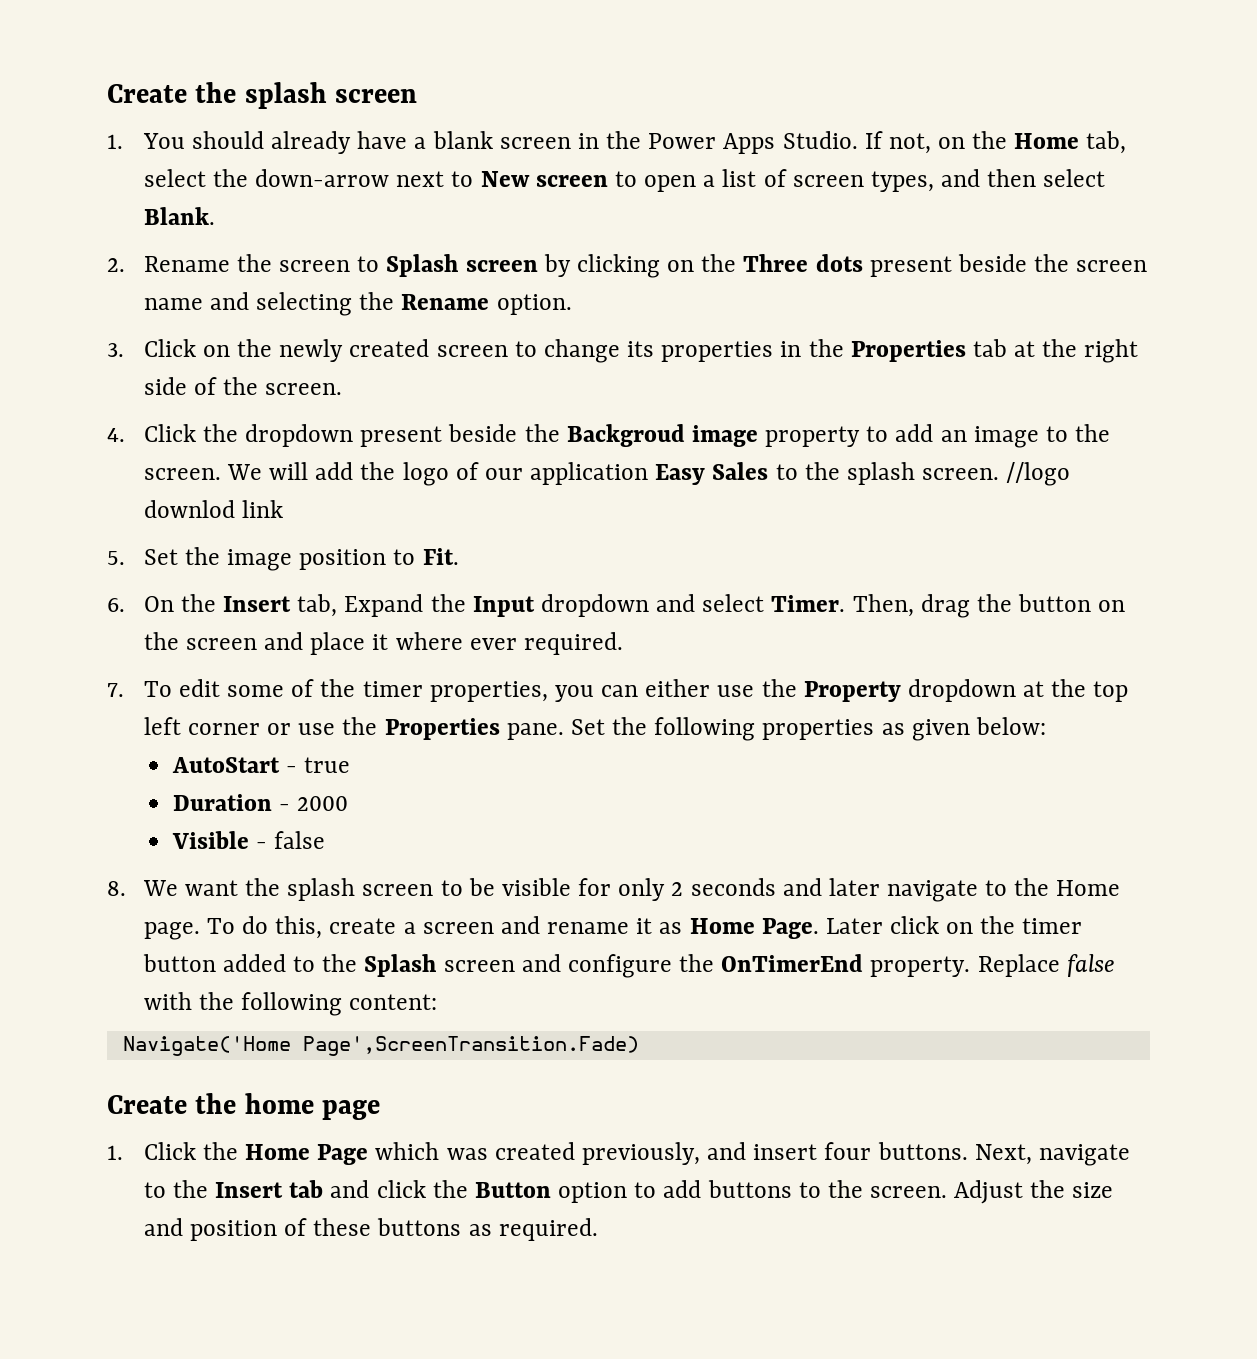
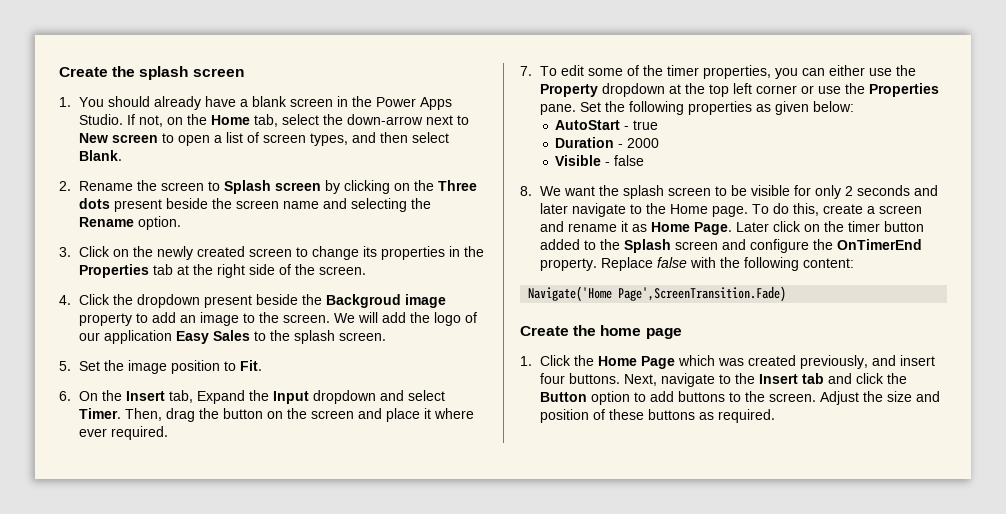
[1006,462,1071,486] [143,500,283,518] //logo downlod link -> (386, 336) none

